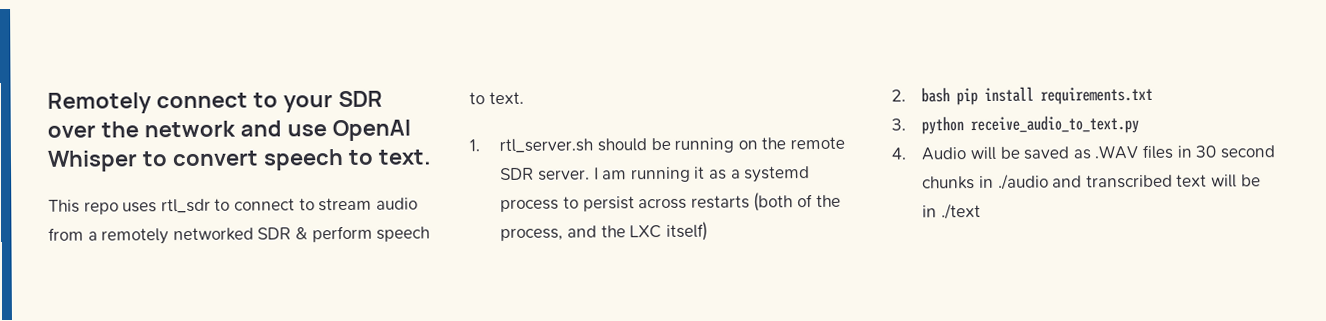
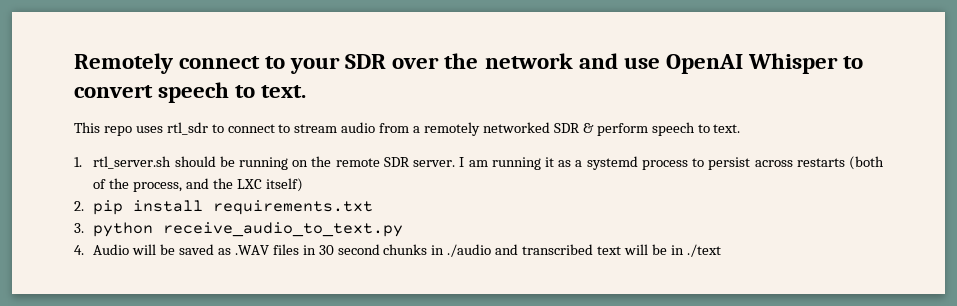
[921,87,951,103] bash -> (84, 206) none

